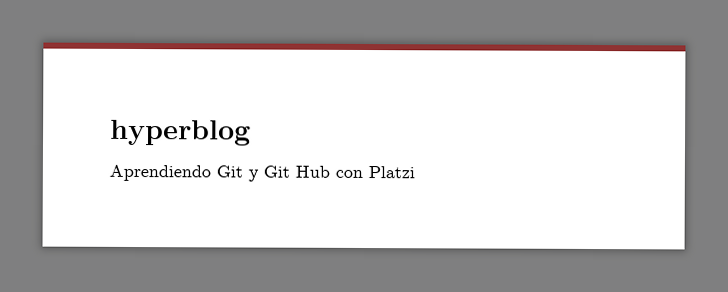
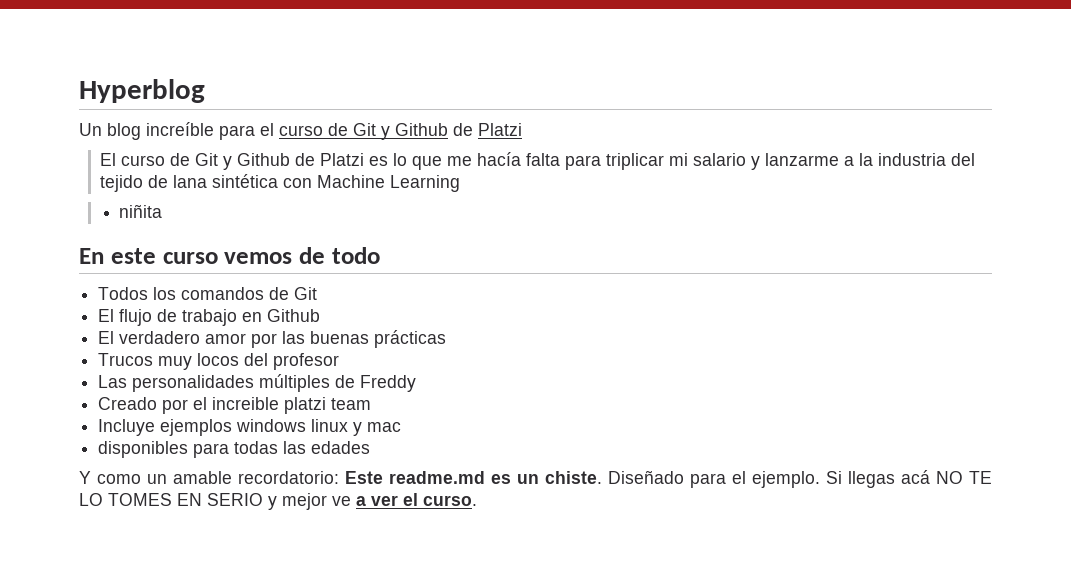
[110,119,251,146] [109,164,415,182] hyperblog // Aprendiendo Git y Git Hub con Platzi -> [79,79,205,103] [79,122,522,140] [100,152,976,170] [100,174,461,192] [119,204,163,218] [79,247,380,264] [98,287,318,300] [98,309,321,326] [98,330,447,348] [98,353,340,370] [98,374,417,392] [98,397,372,414] [98,419,402,436] [98,441,371,458] [79,470,992,488] [79,493,477,510] Hyperblog // Un blog increíble para el curso de Git y Github de Platzi // El curso de Git y Github de Platzi es lo que me hacía falta para triplicar mi salario y lanzarme a la industria del tejido de lana sintética con Machine Learning // niñita // En este curso vemos de todo // Todos los comandos de Git // El flujo de trabajo en Github // El verdadero amor por las buenas prácticas // Trucos muy locos del profesor // Las personalidades múltiples de Freddy // Creado por el increible platzi team // Incluye ejemplos windows linux y mac // disponibles para todas las edades // Y como un amable recordatorio: Este readme.md es un chiste. Diseñado para el ejemplo. Si llegas acá NO TE LO TOMES EN SERIO y mejor ve a ver el curso.

